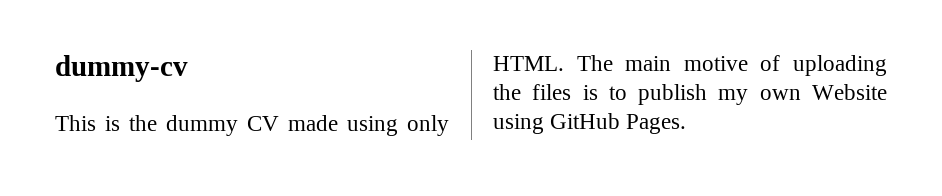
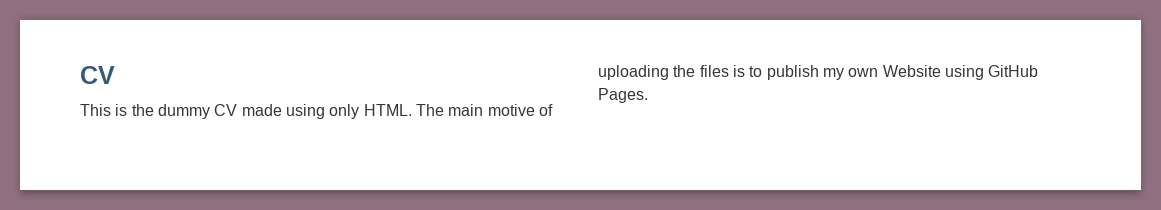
[55,55,188,82] dummy-cv -> [80,66,115,84] CV

